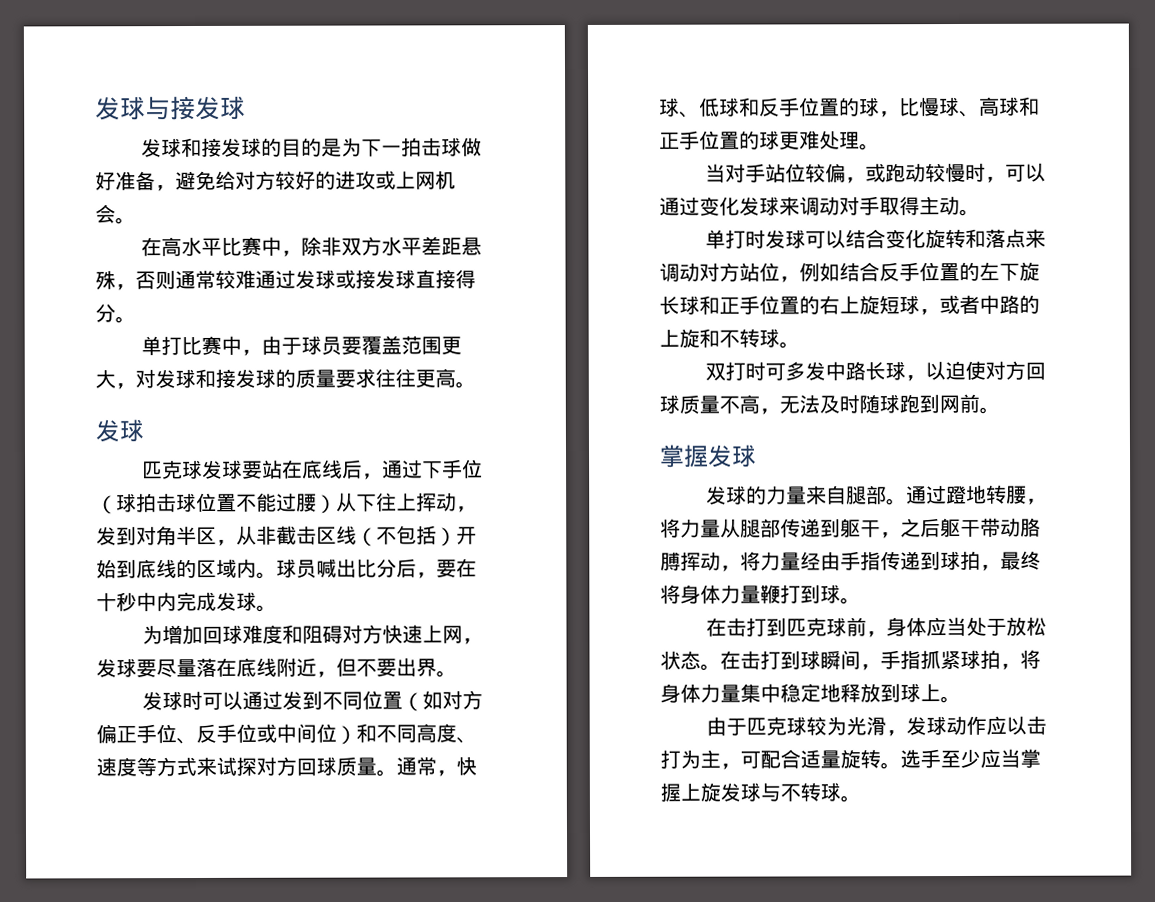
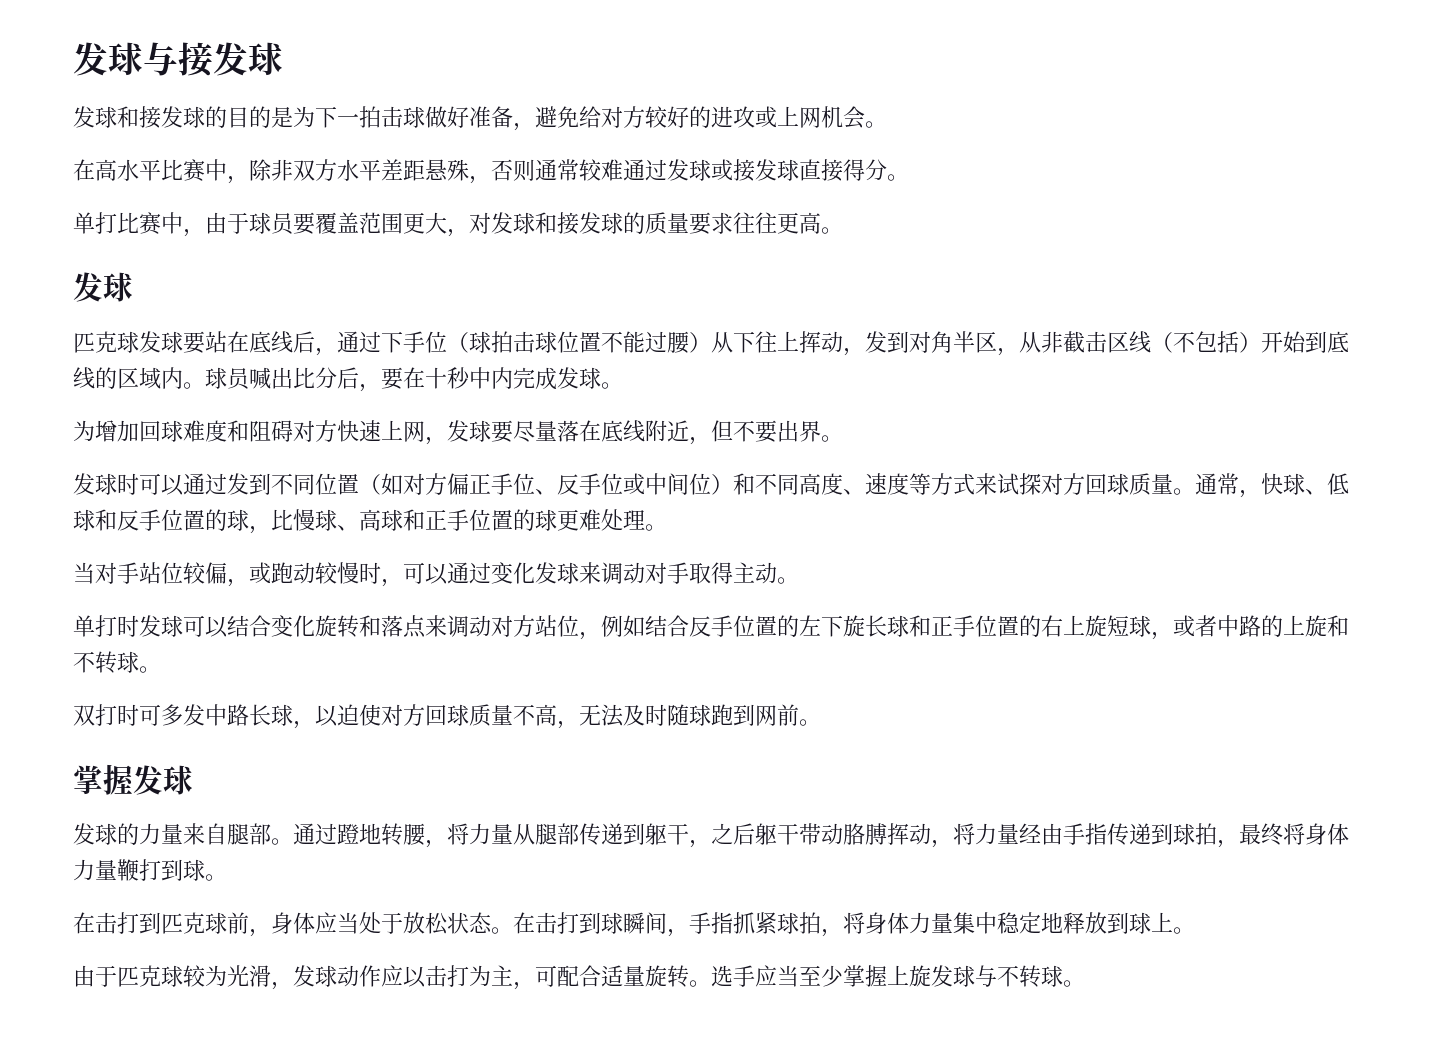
[940,748,1021,769] 至少应当 -> [755,965,843,987] 应当至少

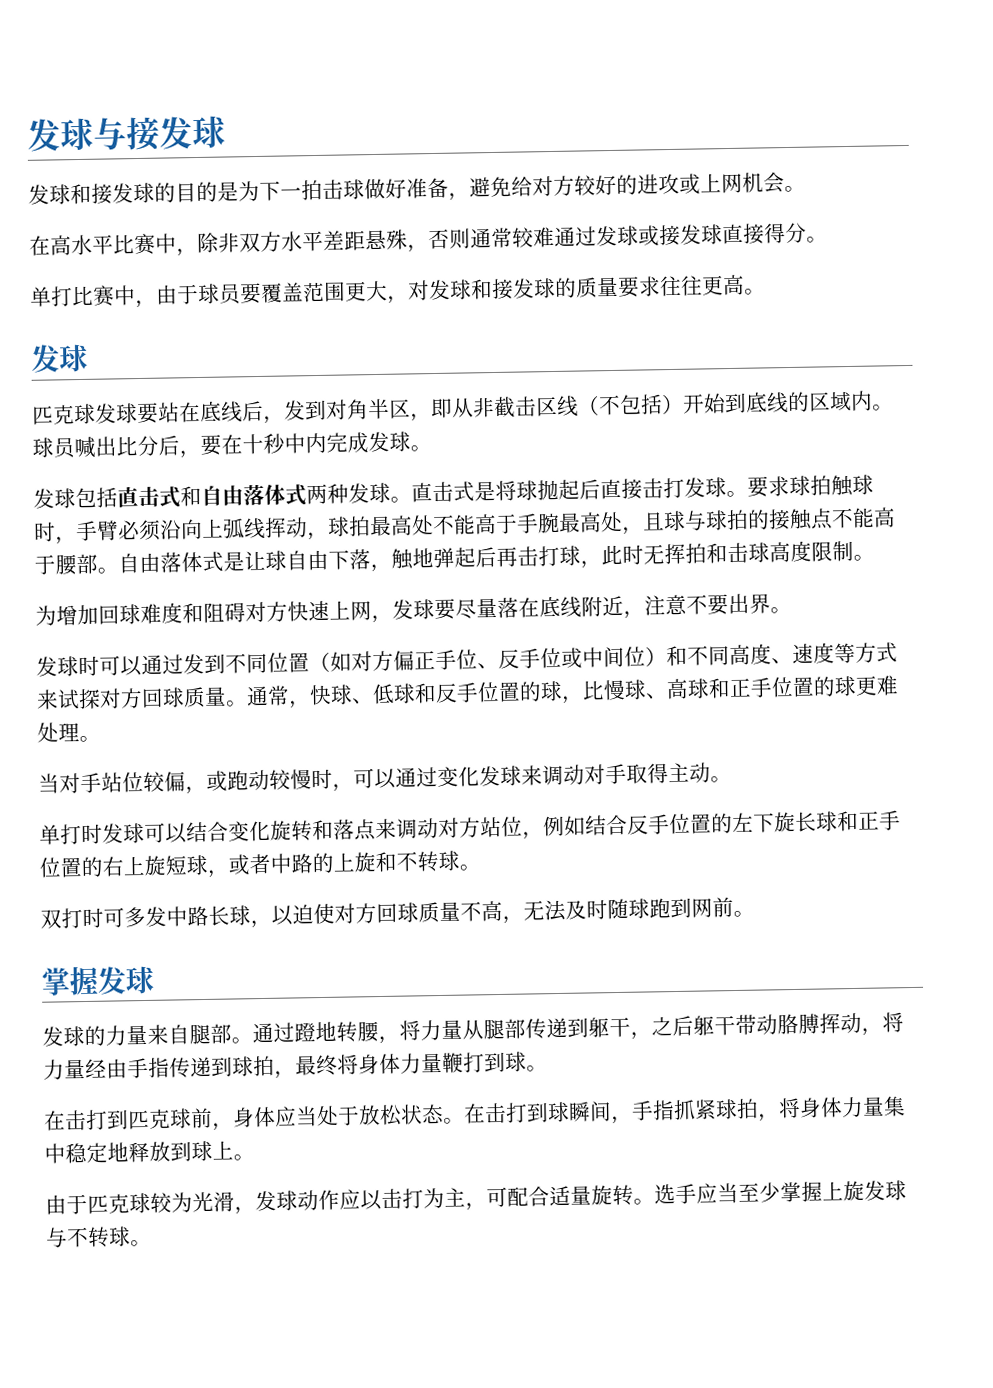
[337,331,865,356] 通过下手位（球拍击球位置不能过腰）从下往上挥动， -> (285, 419) none
(1019, 352) none -> [430,398,453,419] 即
(623, 385) none -> [33,474,874,509] [34,507,896,545] [34,540,875,576] // 发球包括直击式和自由落体式两种发球。直击式是将球抛起后直接击打发球。要求球拍触球时，手臂必须沿向上弧线挥动，球拍最高处不能高于手腕最高处，且球与球拍的接触点不能高于腰部。自由落体式是让球自由下落，触地弹起后再击打球，此时无挥拍和击球高度限制。
[711,420,733,442] 但 -> [644,594,687,616] 注意

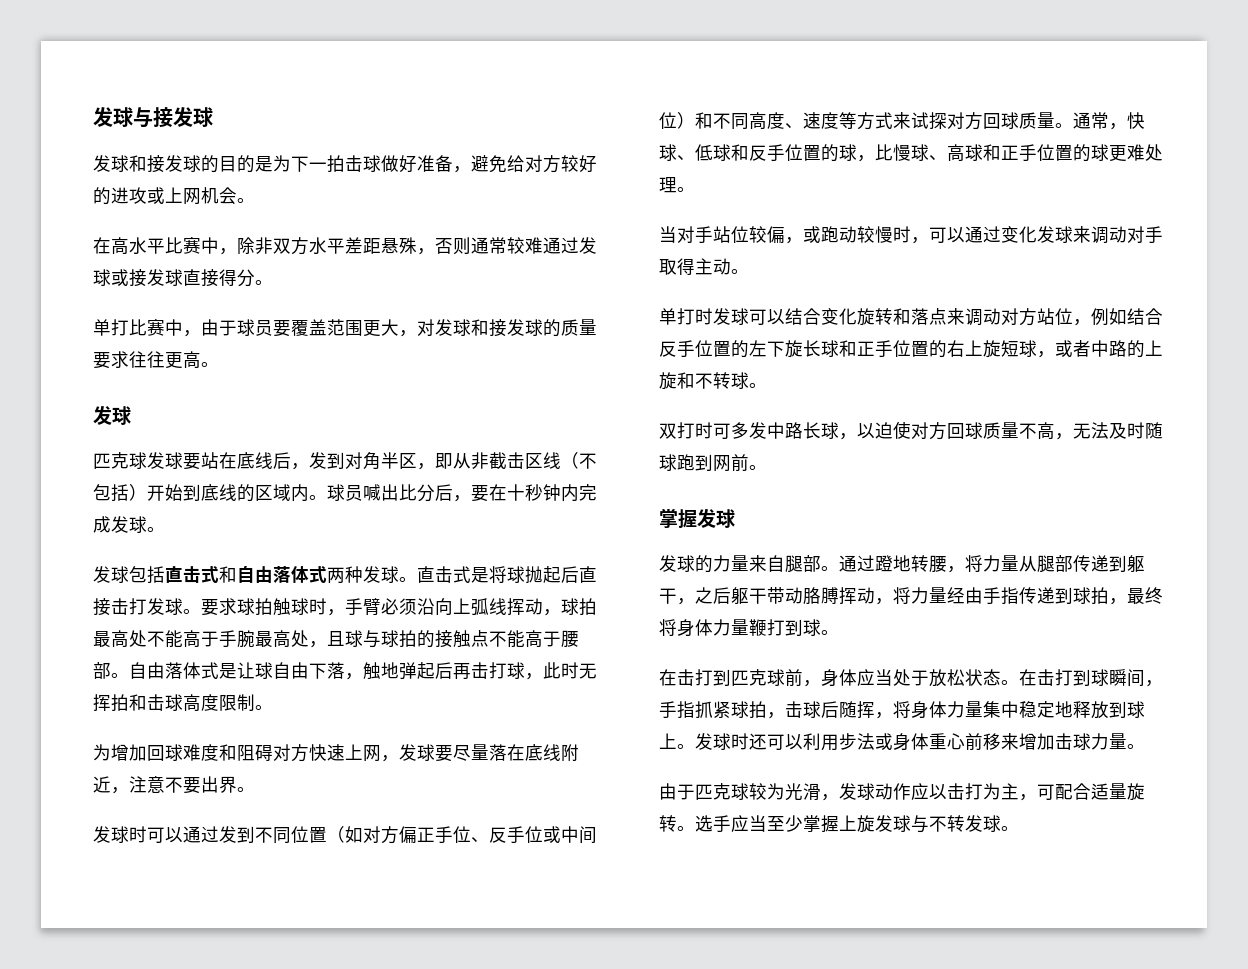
[284,433,306,454] 中 -> [543,484,561,501] 钟
(780, 1117) none -> [785,701,893,719] 击球后随挥，
(255, 1157) none -> [695,733,1145,751] 发球时还可以利用步法或身体重心前移来增加击球力量。
(110, 1237) none -> [965,815,983,832] 发

